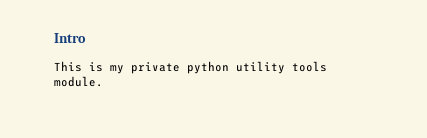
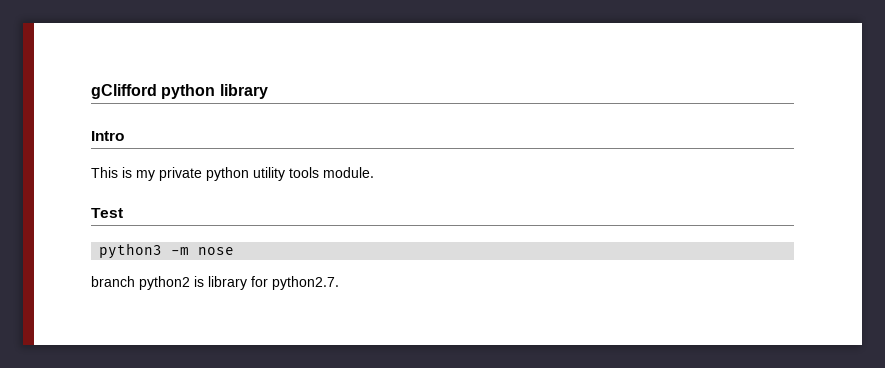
(54, 38) none -> [91,84,268,99] gClifford python library //
(103, 81) none -> [91,208,123,218] [99,243,235,259] [91,276,339,290] // Test // python3 -m nose // branch python2 is library for python2.7.

